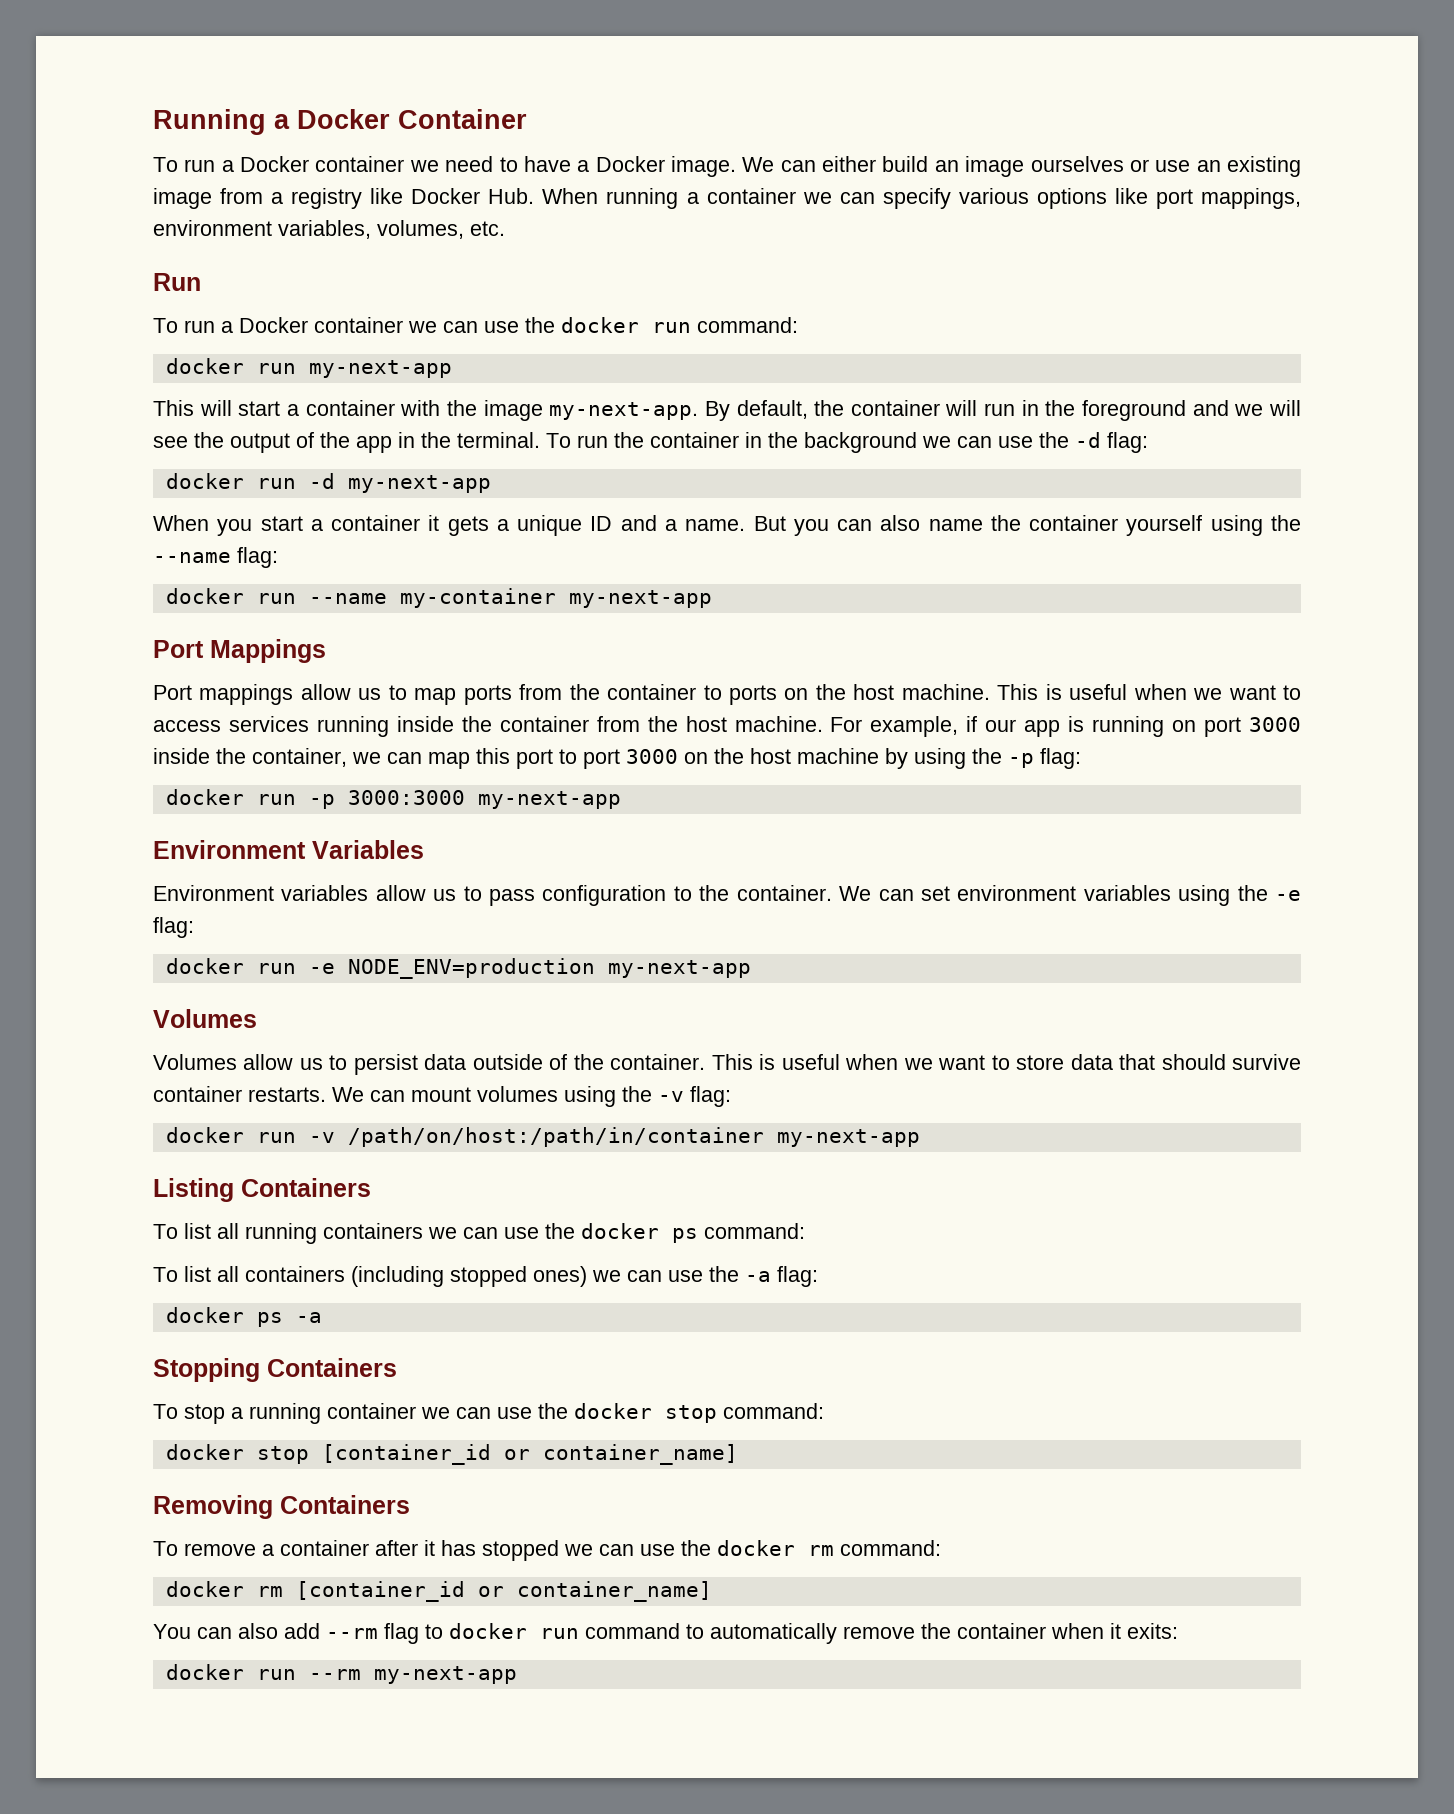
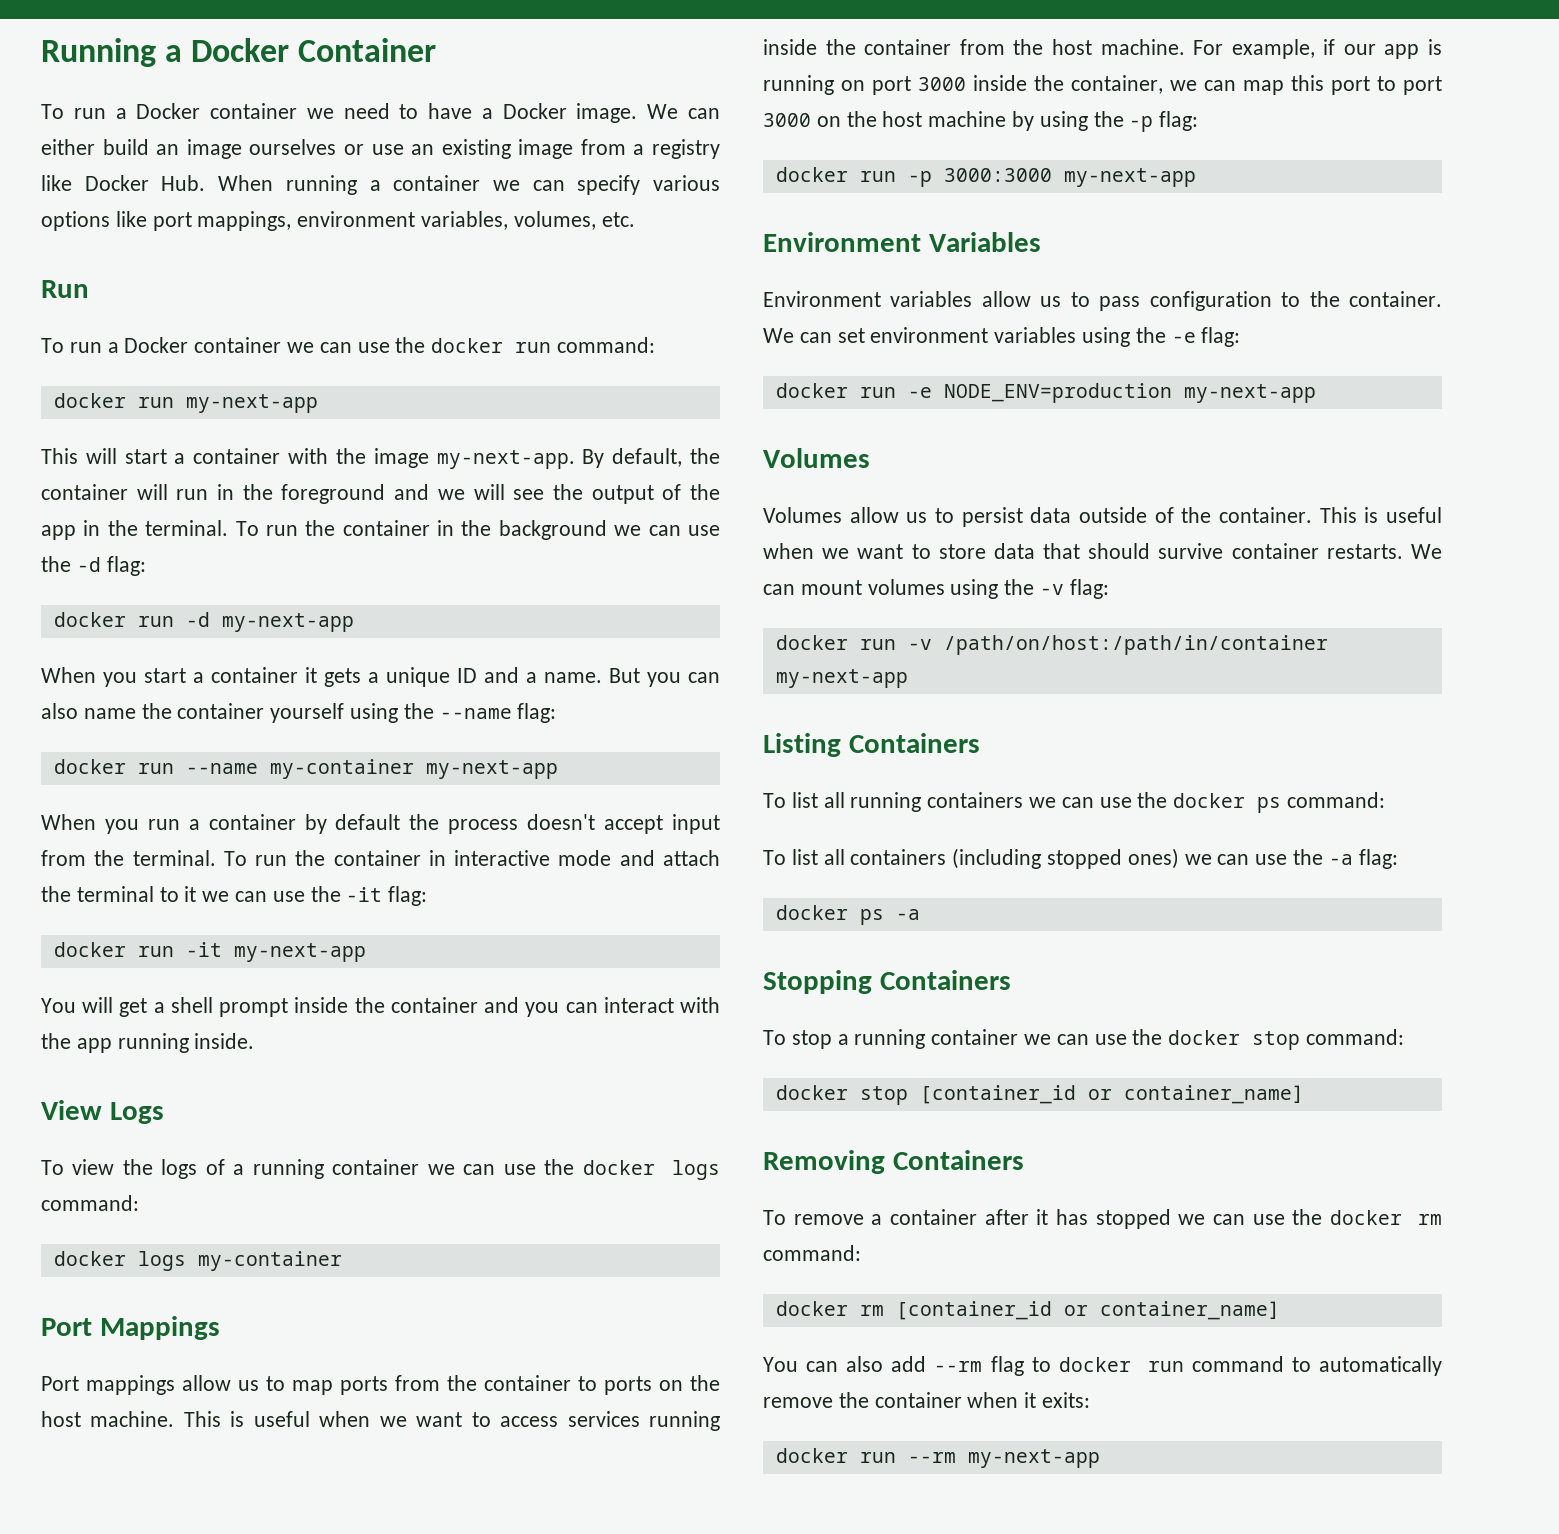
(712, 599) none -> [41,814,720,834] [41,850,720,866] [41,886,428,906] [53,942,366,962] [41,997,721,1017] [41,1033,255,1053] [41,1100,164,1124] [41,1159,720,1180] [41,1195,139,1211] [53,1251,342,1271] // When you run a container by default the process doesn't accept input from the terminal. To run the container in interactive mode and attach the terminal to it we can use the -it flag: // docker run -it my-next-app // You will get a shell prompt inside the container and you can interact with the app running inside. // View Logs // To view the logs of a running container we can use the docker logs command: // docker logs my-container

